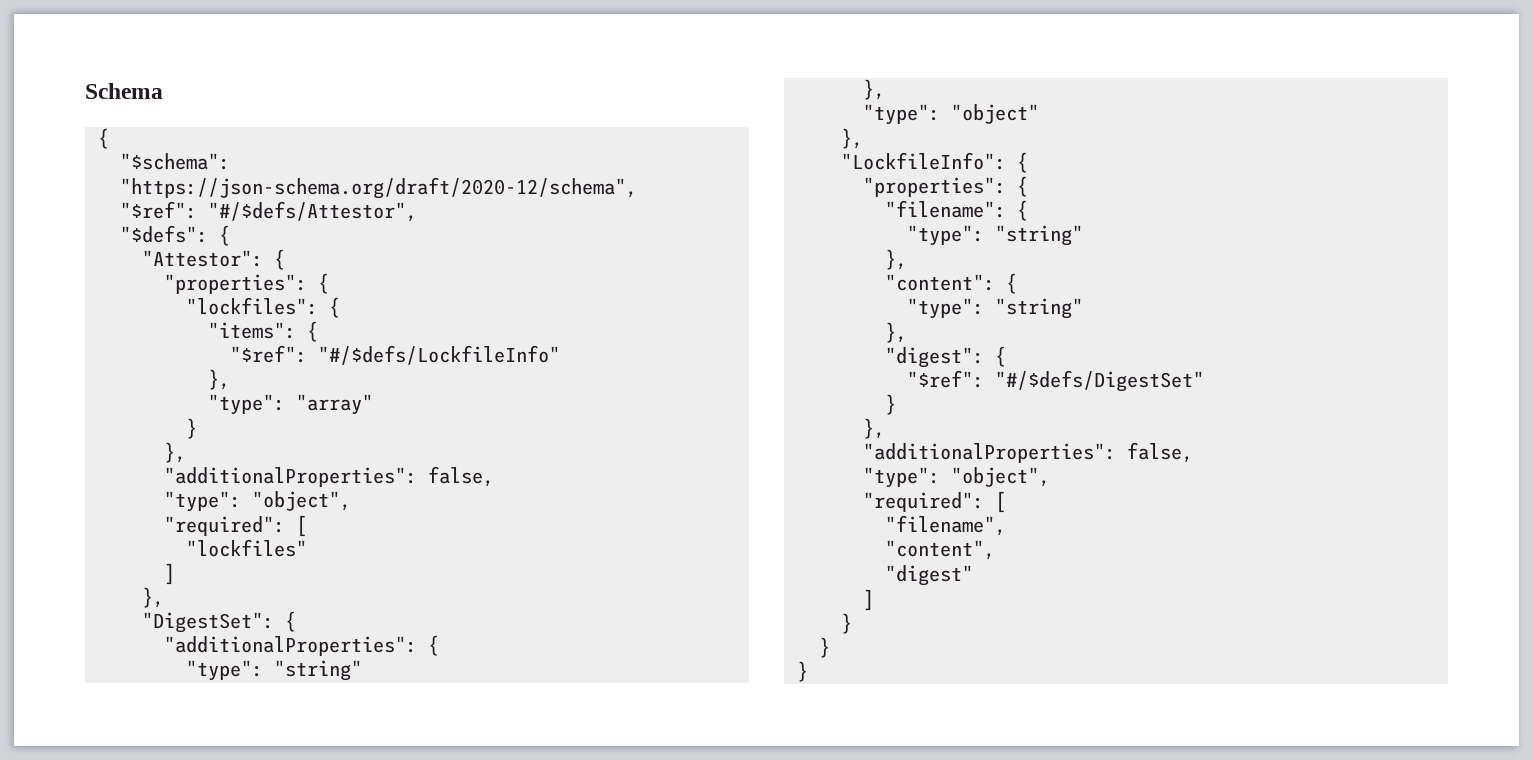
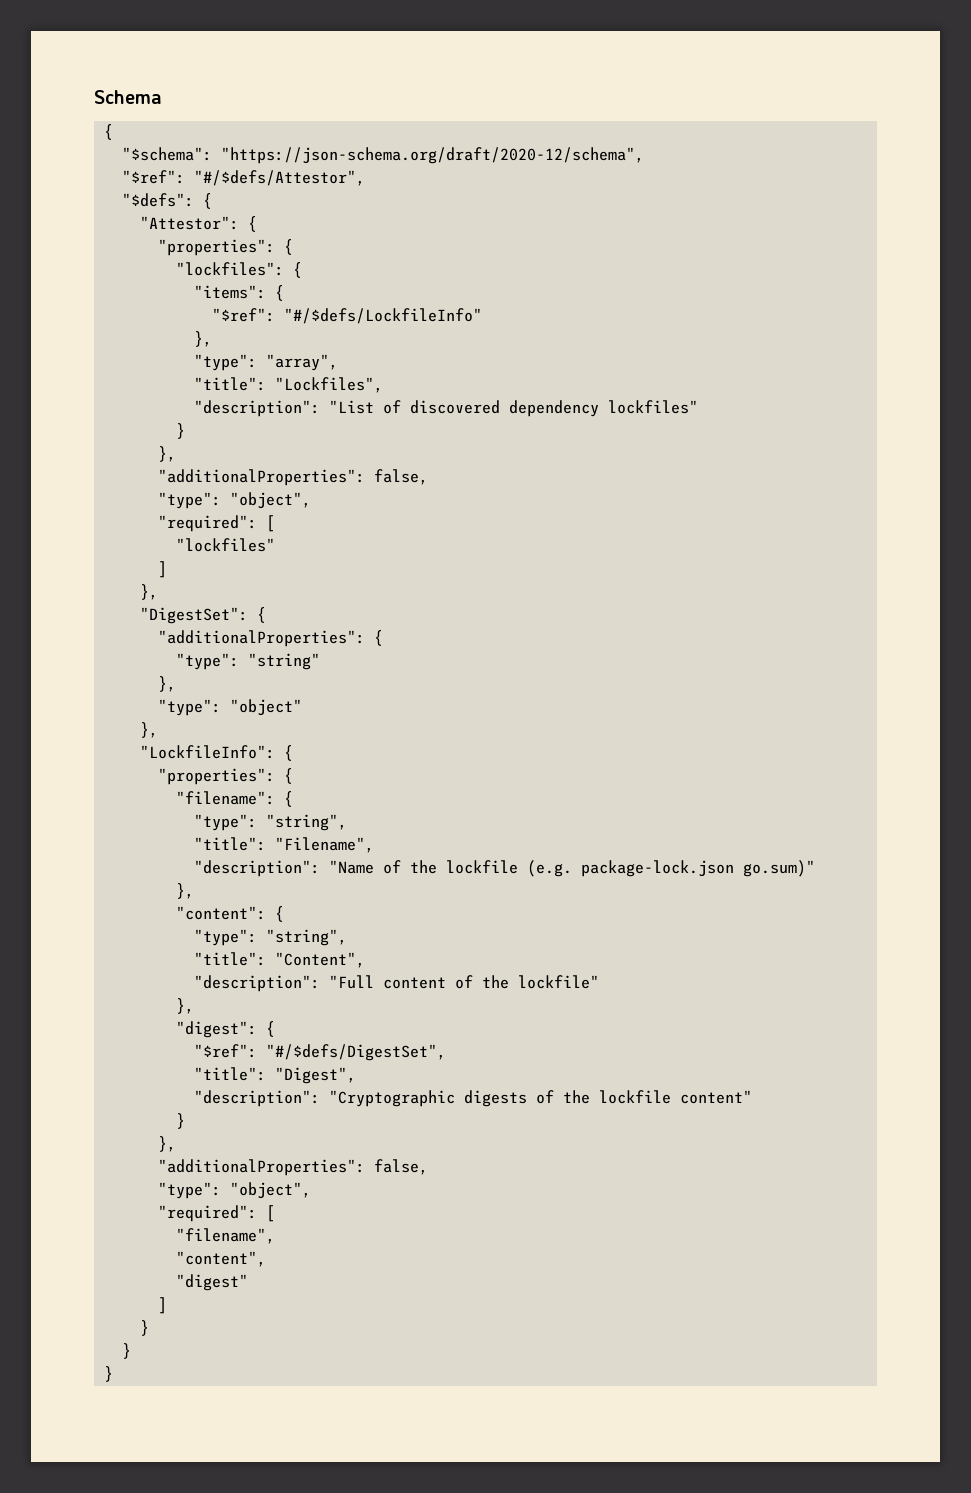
[295,394,373,415] "array" -> [265,354,338,371] [193,377,383,393] [193,400,698,417] "array", // "title": "Lockfiles", // "description": "List of discovered dependency lockfiles"
[994,225,1083,246] [884,249,907,270] [884,273,1017,294] [906,298,1083,319] [884,322,907,343] [884,346,1006,368] [906,370,1204,392] "string" // }, // "content": { // "type": "string" // }, // "digest": { // "$ref": "#/$defs/DigestSet" -> [265,814,347,831] [193,837,374,853] [193,860,815,877] [175,883,194,899] [175,906,284,922] [193,929,347,946] [193,952,365,968] [193,975,599,992] [175,998,194,1014] [175,1021,275,1038] [193,1044,446,1061] [193,1067,356,1084] [193,1090,752,1107] "string", // "title": "Filename", // "description": "Name of the lockfile (e.g. package-lock.json go.sum)" // }, // "content": { // "type": "string", // "title": "Content", // "description": "Full content of the lockfile" // }, // "digest": { // "$ref": "#/$defs/DigestSet", // "title": "Digest", // "description": "Cryptographic digests of the lockfile content"

